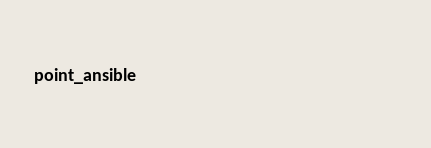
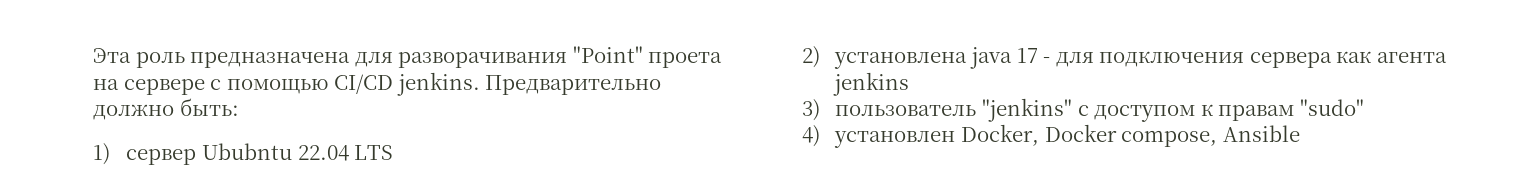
[34,68,136,84] point_ansible -> [93,46,723,68] [93,72,662,96] [93,98,239,120] [93,143,394,165] [802,46,1447,69] [833,72,910,96] [802,98,1364,122] [802,124,1300,148] Эта роль предназначена для разворачивания "Point" проета на сервере с помощью CI/CD jenkins. Предварительно должно быть: // 1) сервер Ububntu 22.04 LTS // 2) установлена java 17 - для подключения сервера как агента jenkins // 3) пользователь "jenkins" с доступом к правам "sudo" // 4) установлен Docker, Docker compose, Ansible

